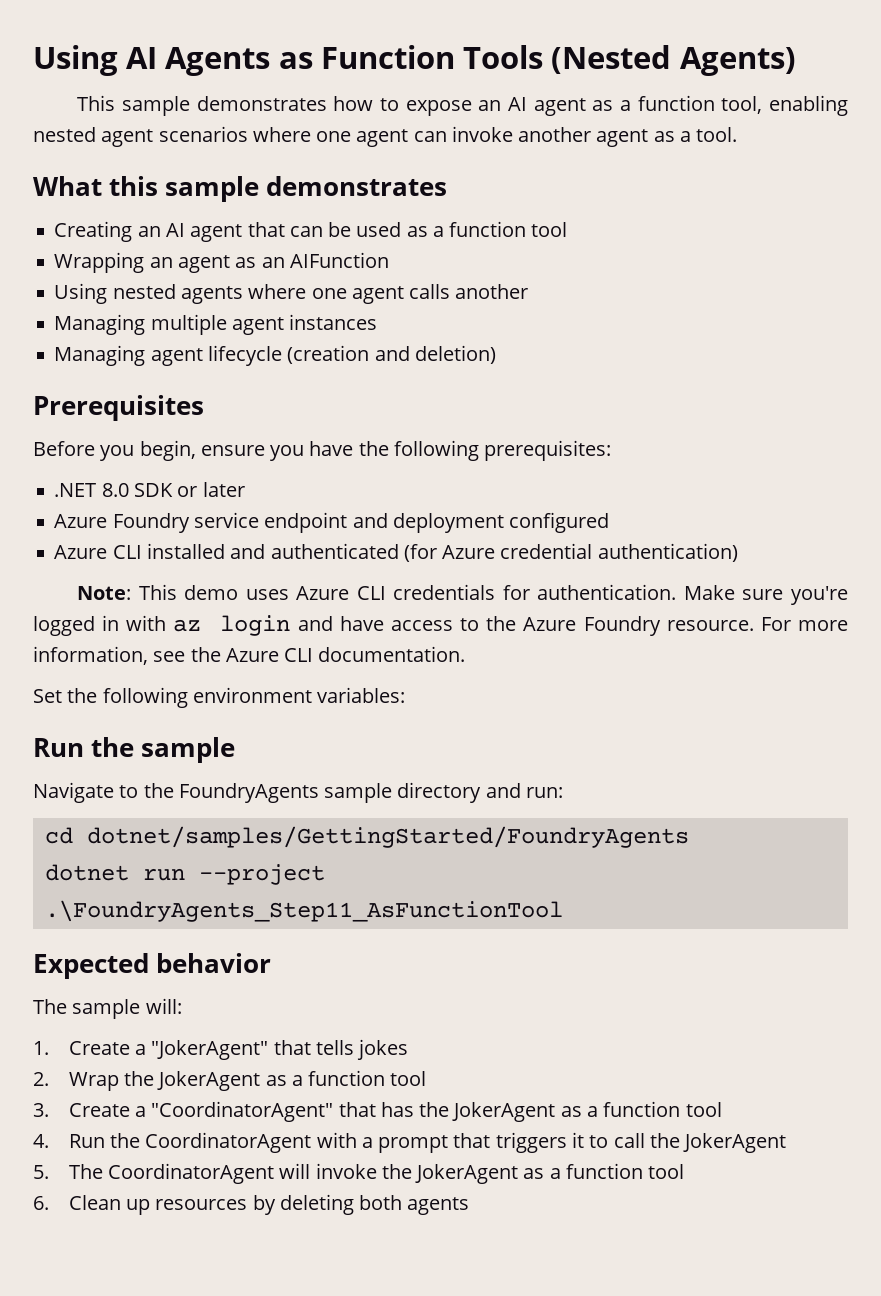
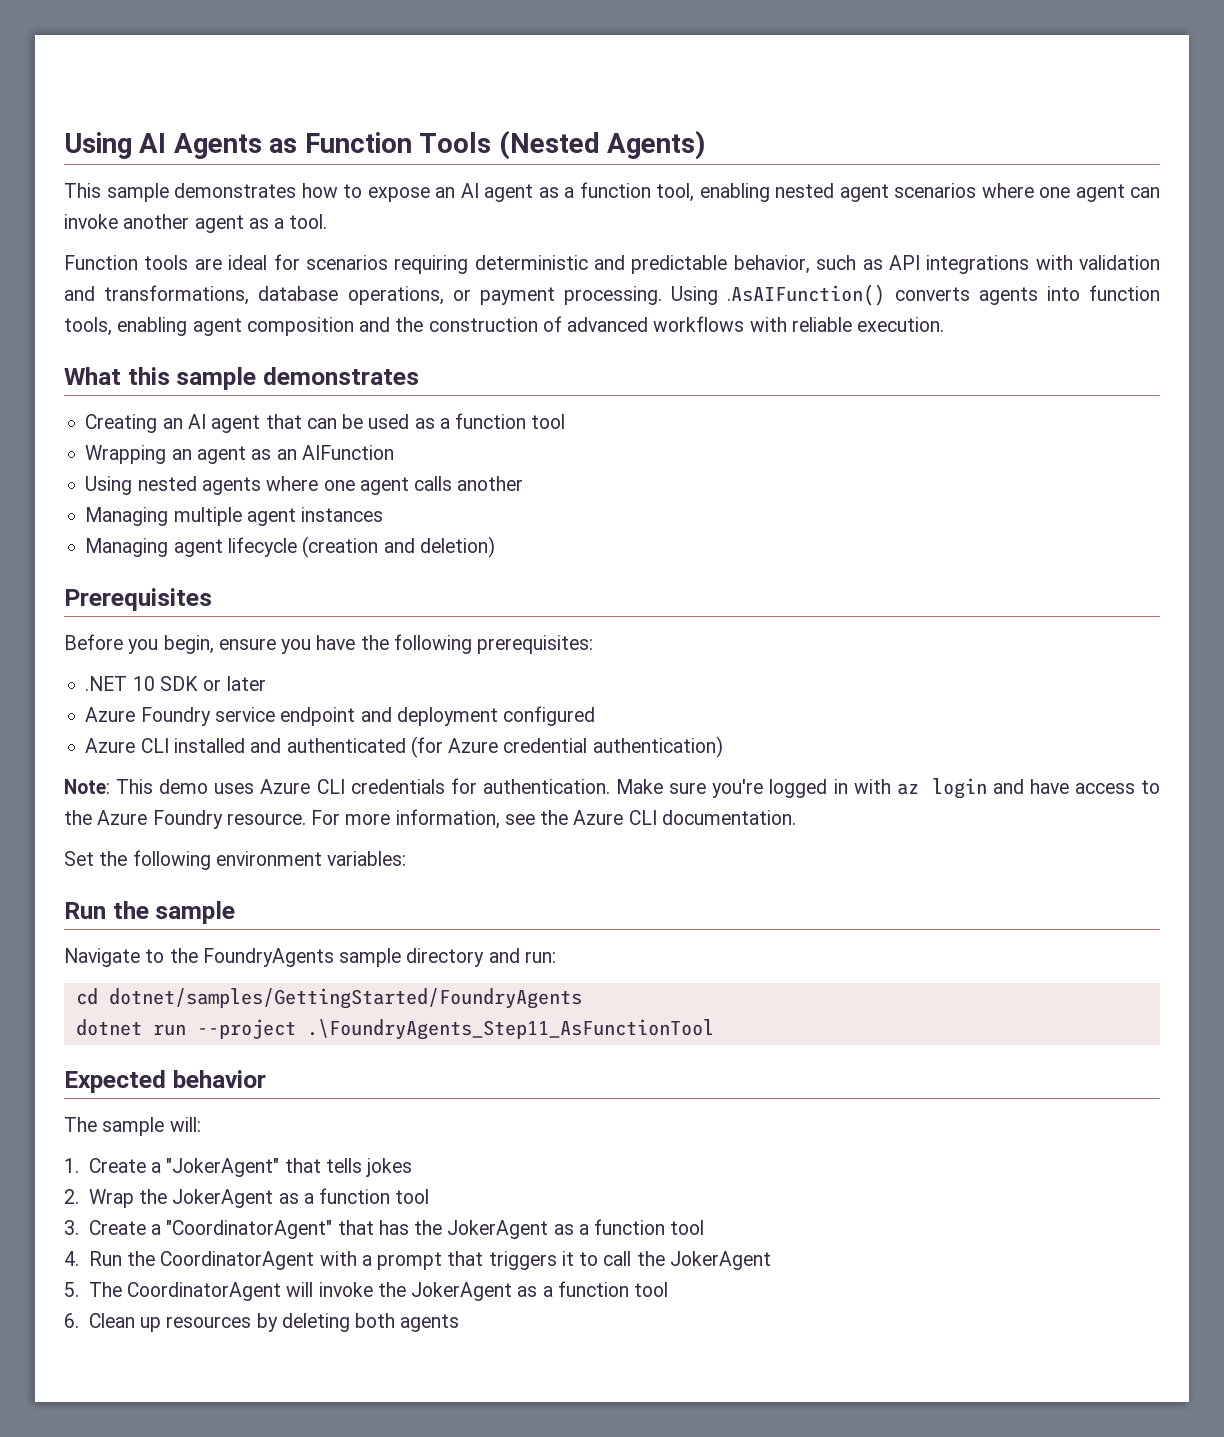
(738, 134) none -> [64,254,1160,274] [64,284,1160,306] [64,316,945,336] // Function tools are ideal for scenarios requiring deterministic and predictable behavior, such as API integrations with validation and transformations, database operations, or payment processing. Using .AsAIFunction() converts agents into function tools, enabling agent composition and the construction of advanced workflows with reliable execution.
[101,483,129,497] 8.0 -> [132,676,155,691] 10

